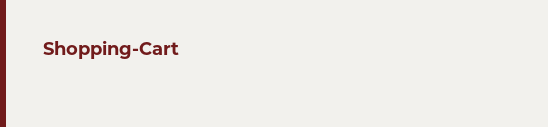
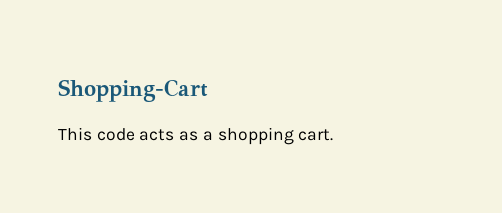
(179, 49) none -> [58,127,334,145] // This code acts as a shopping cart.

